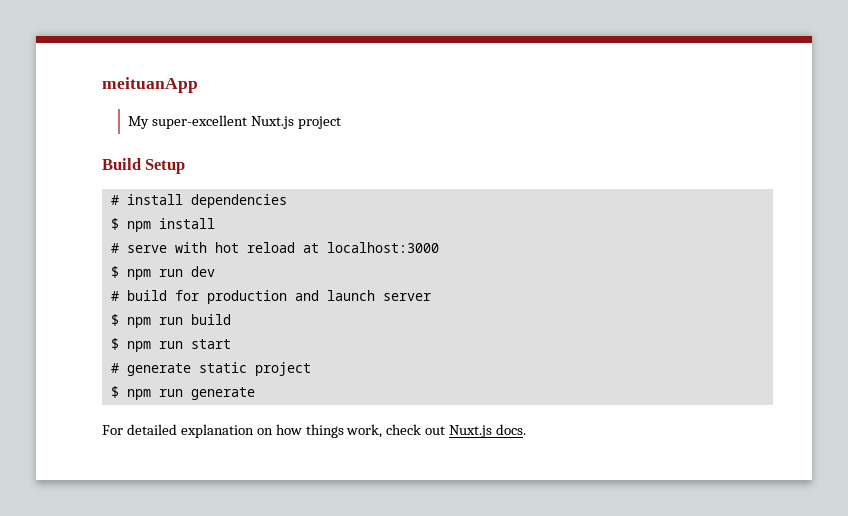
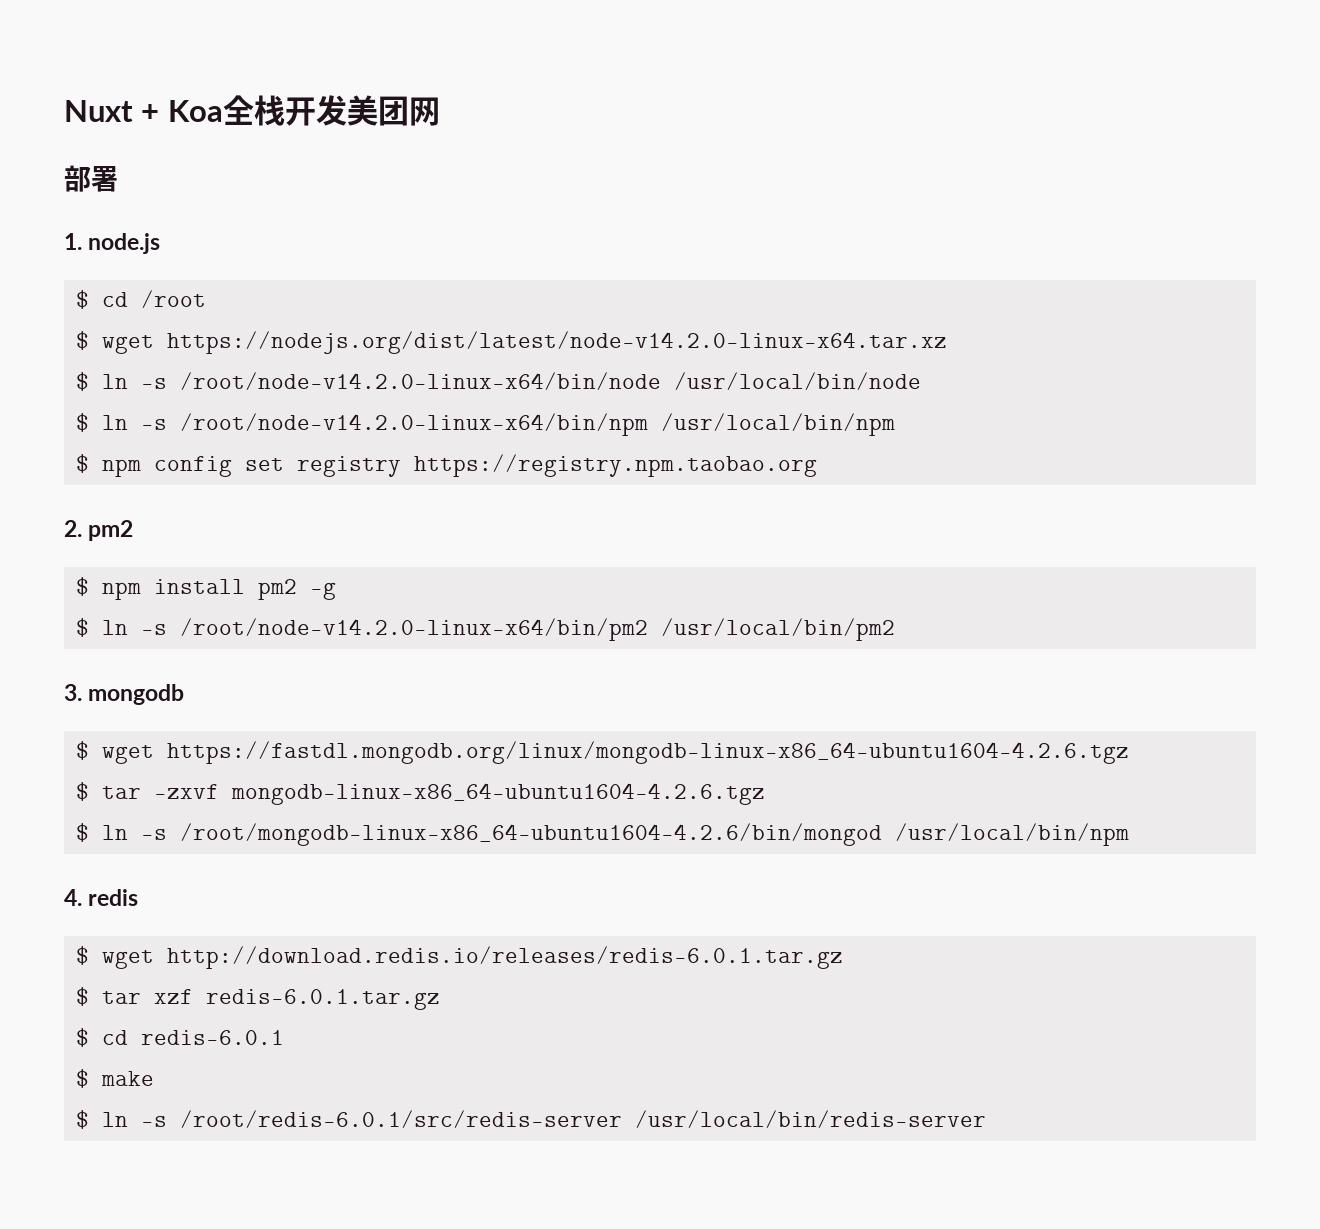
[102,77,198,93] [128,115,342,129] [102,158,186,174] [110,194,287,208] [110,218,215,232] [110,242,439,253] [110,266,215,280] [110,290,431,304] [110,314,231,328] [110,338,231,352] [110,362,311,376] [110,386,255,400] [102,424,527,438] meituanApp // My super-excellent Nuxt.js project // Build Setup // # install dependencies // $ npm install // # serve with hot reload at localhost:3000 // $ npm run dev // # build for production and launch server // $ npm run build // $ npm run start // # generate static project // $ npm run generate // For detailed explanation on how things work, check out Nuxt.js docs. -> [64,95,440,126] [64,165,118,192] [64,233,161,254] [76,290,206,309] [76,331,947,354] [76,372,921,391] [76,413,895,436] [76,454,817,477] [64,520,134,541] [76,577,336,600] [76,618,895,641] [64,684,185,705] [76,741,1129,764] [76,782,765,805] [76,823,1129,846] [64,889,139,906] [76,946,843,969] [76,987,440,1010] [76,1028,284,1047] [76,1069,154,1088] [76,1110,986,1129] Nuxt + Koa全栈开发美团网 // 部署 // 1. node.js // $ cd /root // $ wget https://nodejs.org/dist/latest/node-v14.2.0-linux-x64.tar.xz // $ ln -s /root/node-v14.2.0-linux-x64/bin/node /usr/local/bin/node // $ ln -s /root/node-v14.2.0-linux-x64/bin/npm /usr/local/bin/npm // $ npm config set registry https://registry.npm.taobao.org // 2. pm2 // $ npm install pm2 -g // $ ln -s /root/node-v14.2.0-linux-x64/bin/pm2 /usr/local/bin/pm2 // 3. mongodb // $ wget https://fastdl.mongodb.org/linux/mongodb-linux-x86_64-ubuntu1604-4.2.6.tgz // $ tar -zxvf mongodb-linux-x86_64-ubuntu1604-4.2.6.tgz // $ ln -s /root/mongodb-linux-x86_64-ubuntu1604-4.2.6/bin/mongod /usr/local/bin/npm // 4. redis // $ wget http://download.redis.io/releases/redis-6.0.1.tar.gz // $ tar xzf redis-6.0.1.tar.gz // $ cd redis-6.0.1 // $ make // $ ln -s /root/redis-6.0.1/src/redis-server /usr/local/bin/redis-server

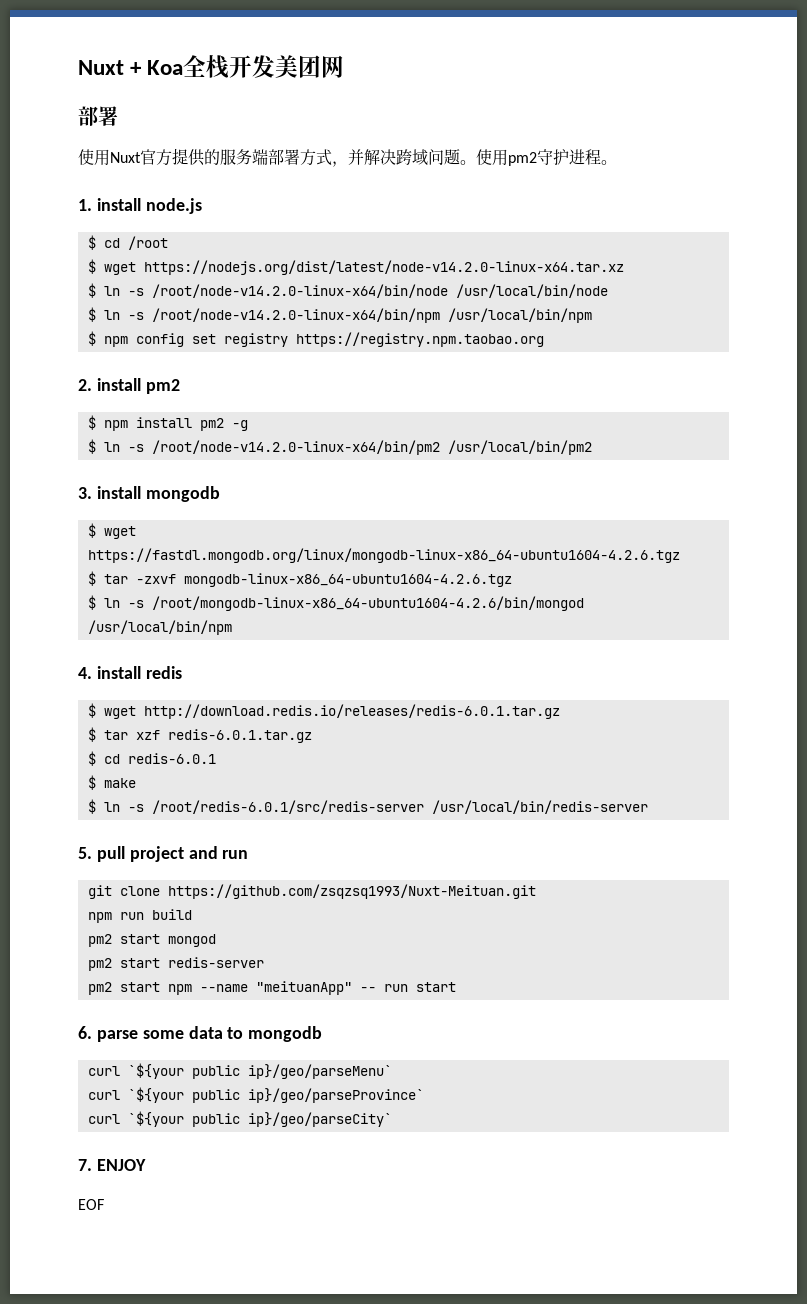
(118, 179) none -> [78,148,617,167] // 使用Nuxt官方提供的服务端部署方式，并解决跨域问题。使用pm2守护进程。
(82, 241) none -> [96,198,141,211] install
(82, 528) none -> [96,378,141,391] install
(82, 692) none -> [96,486,141,499] install
(82, 897) none -> [96,666,141,679] install
(986, 1119) none -> [78,846,249,862] [87,884,536,899] [87,909,192,923] [87,934,216,947] [87,957,264,971] [87,981,456,995] [78,1026,323,1042] [87,1063,392,1079] [87,1087,424,1103] [87,1111,392,1127] [78,1159,146,1171] [78,1199,104,1210] // 5. pull project and run // git clone https://github.com/zsqzsq1993/Nuxt-Meituan.git // npm run build // pm2 start mongod // pm2 start redis-server // pm2 start npm --name "meituanApp" -- run start // 6. parse some data to mongodb // curl `${your public ip}/geo/parseMenu` // curl `${your public ip}/geo/parseProvince` // curl `${your public ip}/geo/parseCity` // 7. ENJOY // EOF

